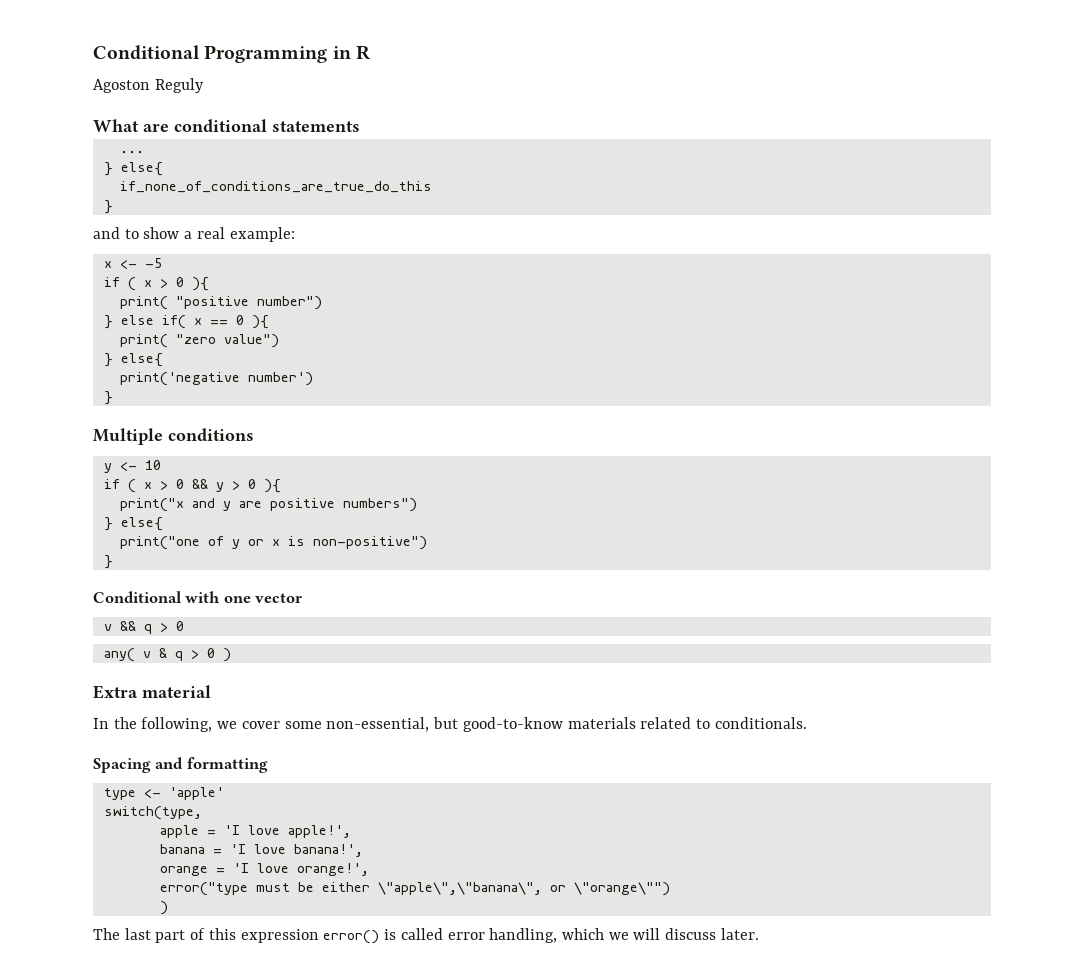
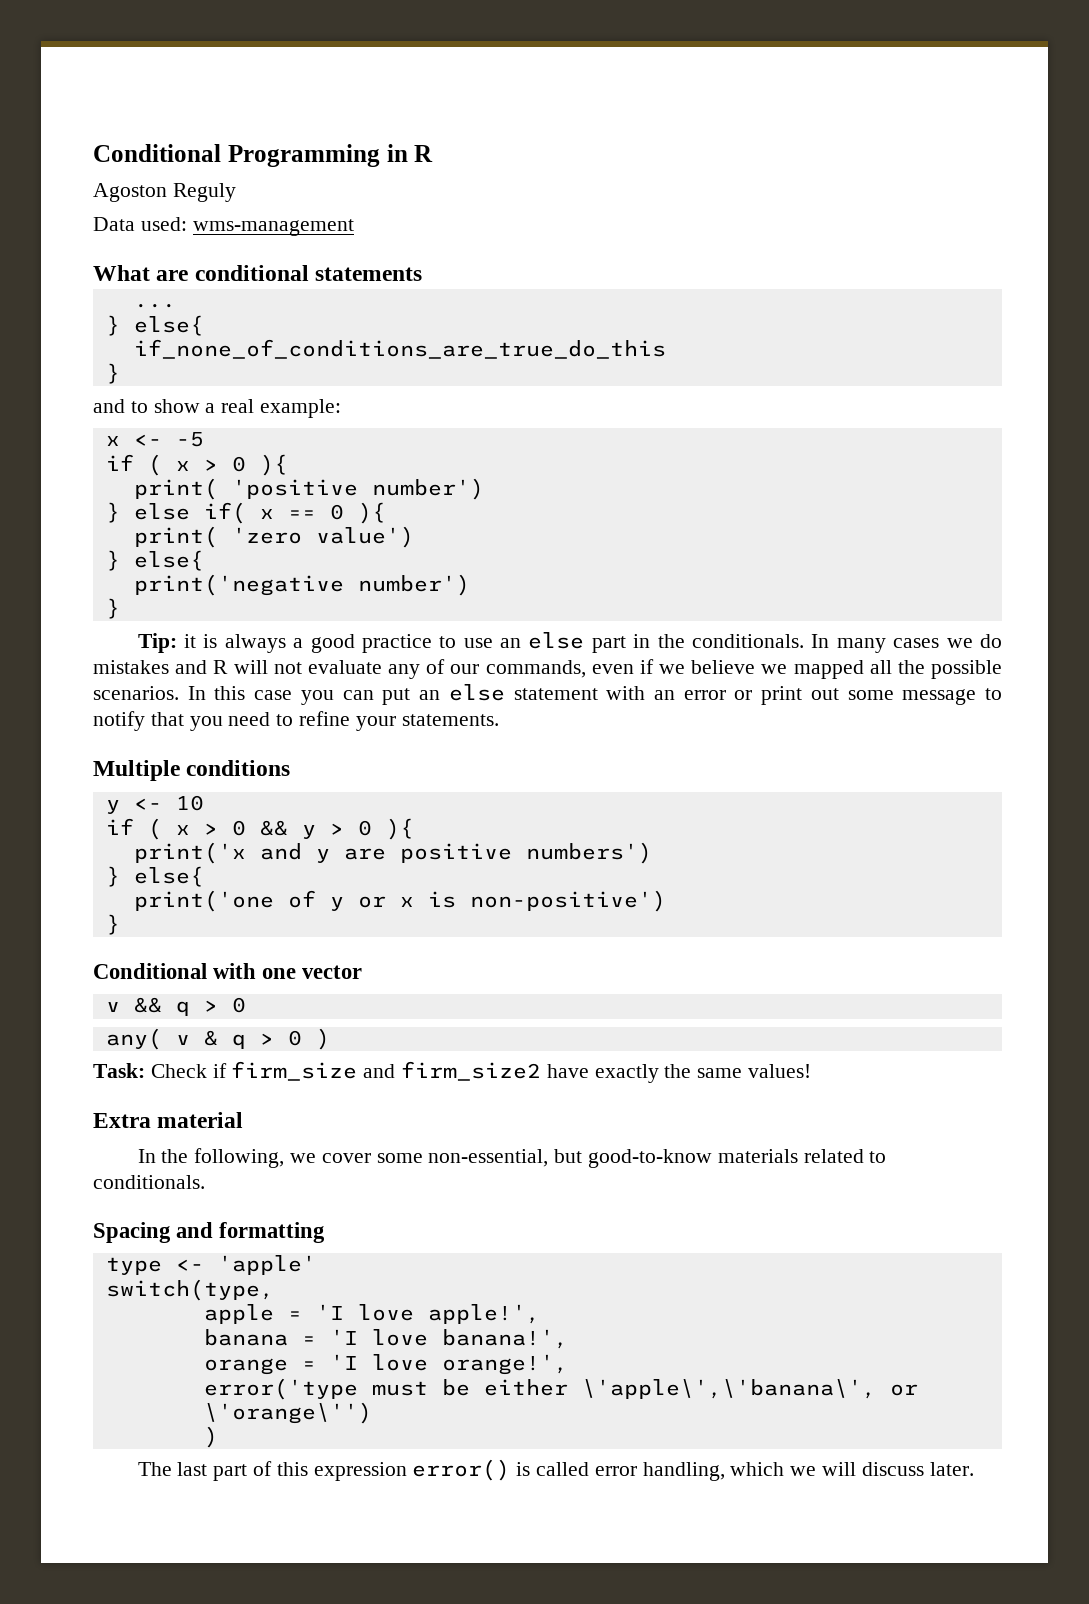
(204, 85) none -> [93,217,354,236] // Data used: wms-management
[175,296,322,310] "positive number") -> [231,478,484,500] 'positive number')
[175,334,279,348] "zero value") -> [231,526,414,548] 'zero value')
(113, 398) none -> [137,632,1002,653] [93,659,1002,679] [93,684,1002,705] [93,711,499,731] // Tip: it is always a good practice to use an else part in the conditionals. In many cases we do mistakes and R will not evaluate any of our commands, even if we believe we mapped all the possible scenarios. In this case you can put an else statement with an error or print out some message to notify that you need to refine your statements.
[119,498,184,512] print("x -> [133,842,246,864] print('x
[342,498,417,512] [103,517,163,531] [119,536,200,550] numbers") // } else{ // print("one -> [525,842,652,864] [105,866,204,887] [133,890,274,912] numbers') // } else{ // print('one
[312,536,427,550] non-positive") -> [469,890,666,912] non-positive')
(231, 655) none -> [93,1061,812,1083] // Task: Check if firm_size and firm_size2 have exactly the same values!
[159,882,248,896] error("type -> [203,1378,358,1400] error('type
[377,882,670,896] \"apple\",\"banana\", or \"orange\"") -> [581,1379,918,1399] [203,1402,372,1424] \'apple\',\'banana\', or \'orange\'')

